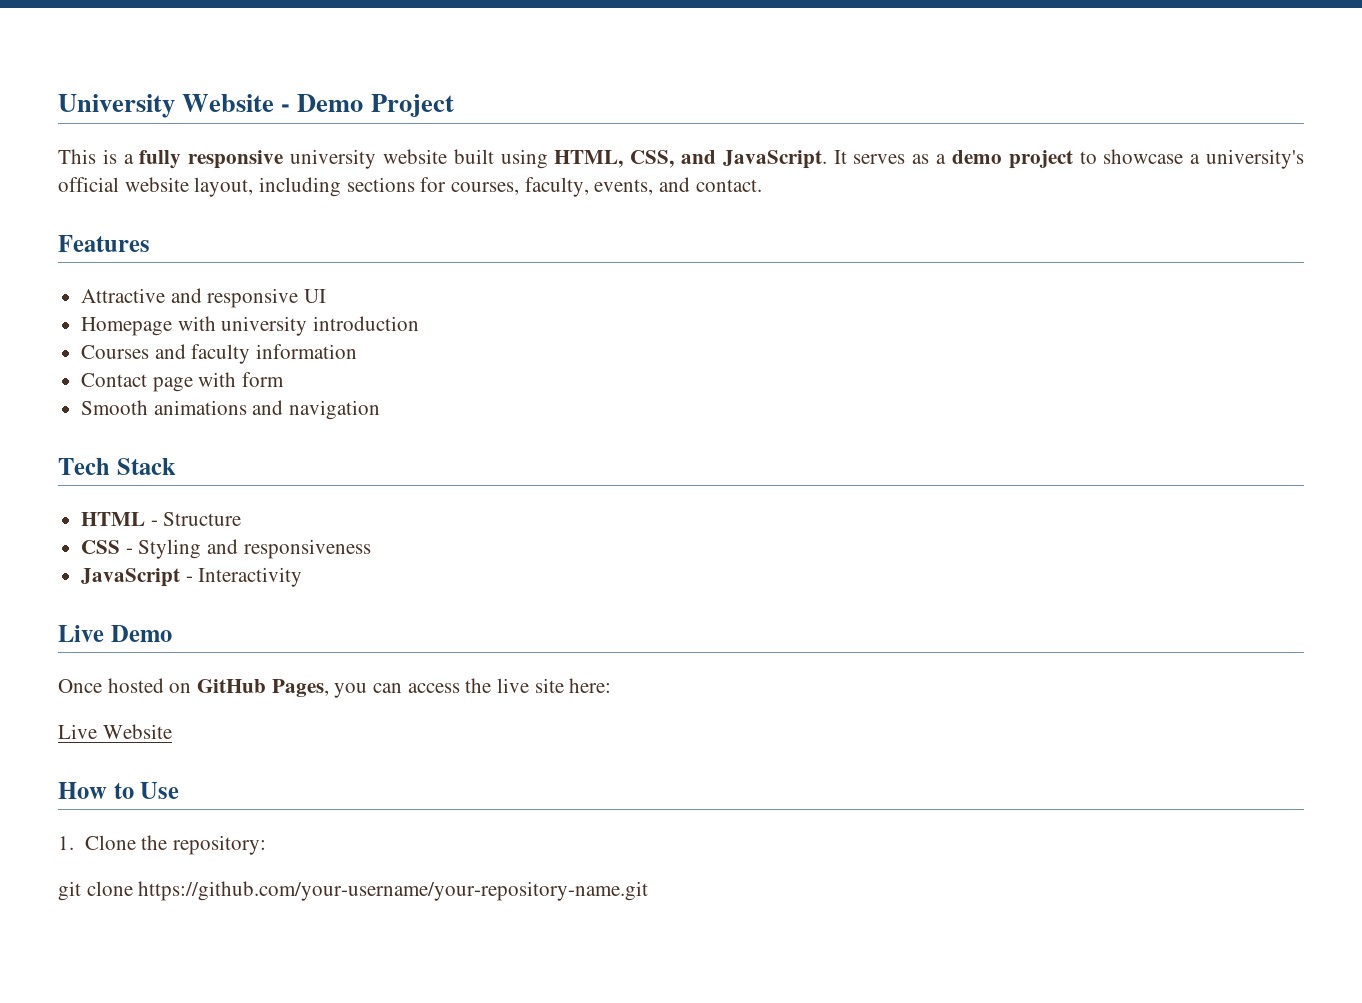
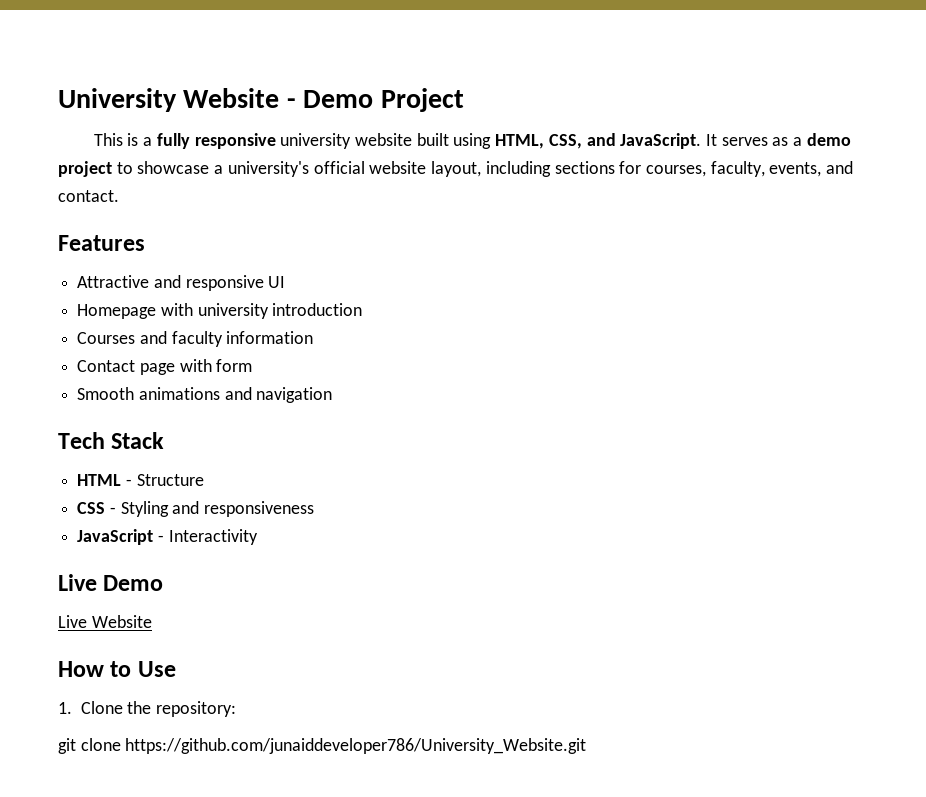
[58,678,612,698] // Once hosted on GitHub Pages, you can access the live site here: -> (164, 583) none
[138,881,649,901] https://github.com/your-username/your-repository-name.git -> [125,738,587,754] https://github.com/junaiddeveloper786/University_Website.git

